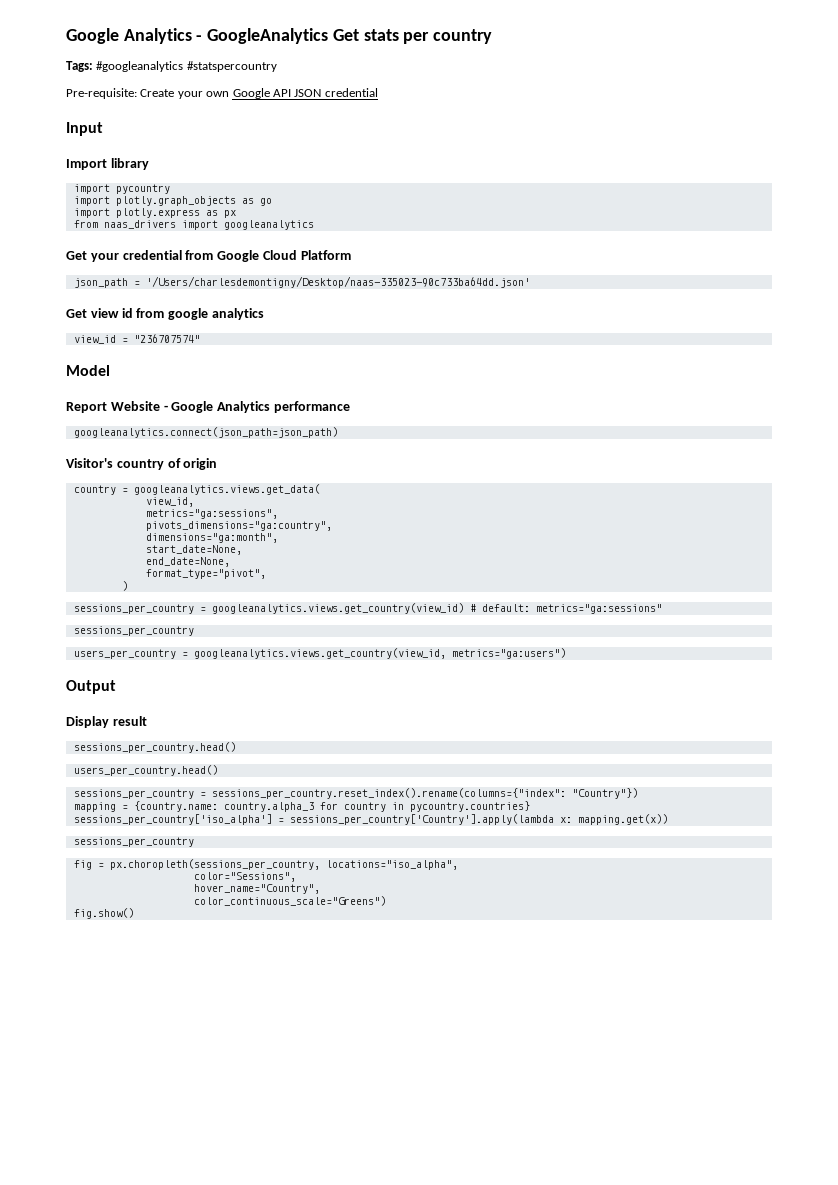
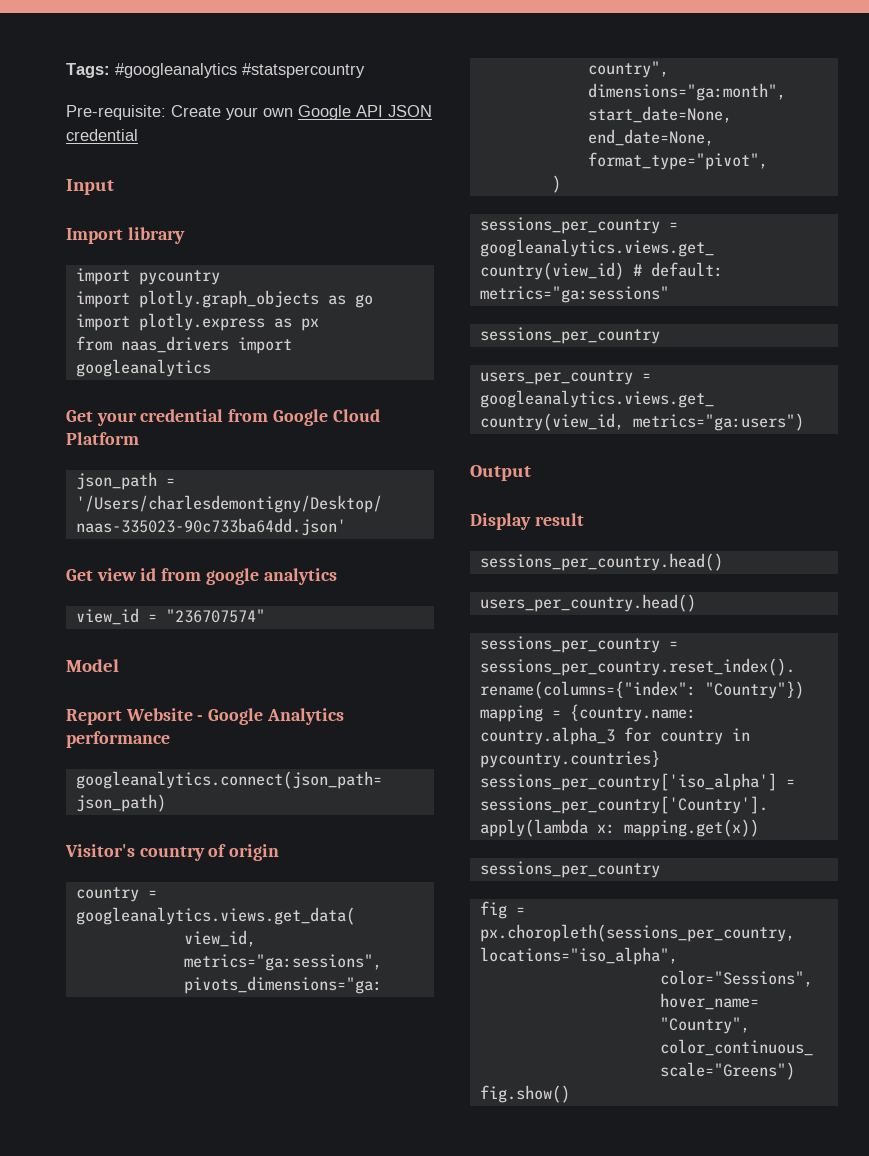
[66,28,493,44] Google Analytics - GoogleAnalytics Get stats per country // -> (66, 70) none

